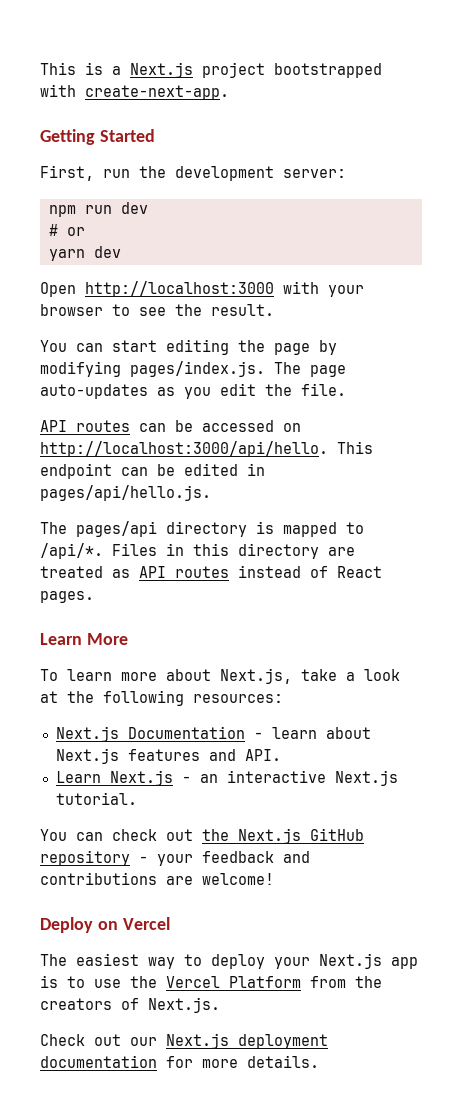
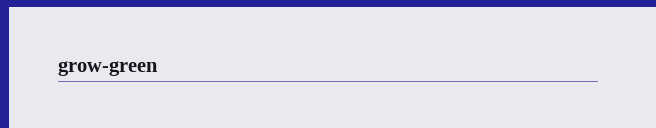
[40,62,382,78] [40,84,229,100] [40,129,155,145] [40,165,346,181] [48,202,148,217] [48,224,85,236] [48,246,121,261] [40,281,364,297] [40,304,274,316] [40,339,337,355] [40,361,346,377] [40,383,346,399] [40,420,301,432] [40,441,373,457] [40,463,265,479] [40,485,211,501] [40,521,364,537] [40,543,355,559] [40,565,382,578] [40,591,94,603] [40,633,128,645] [40,668,400,684] [40,690,283,706] [55,726,371,742] [55,748,281,764] [55,770,398,786] [55,792,137,805] [40,828,364,844] [40,850,310,866] [40,872,274,885] [40,917,170,933] [40,953,418,969] [40,975,382,988] [40,997,220,1013] [40,1033,328,1049] [40,1055,319,1068] This is a Next.js project bootstrapped with create-next-app. // Getting Started // First, run the development server: // npm run dev // # or // yarn dev // Open http://localhost:3000 with your browser to see the result. // You can start editing the page by modifying pages/index.js. The page auto-updates as you edit the file. // API routes can be accessed on http://localhost:3000/api/hello. This endpoint can be edited in pages/api/hello.js. // The pages/api directory is mapped to /api/*. Files in this directory are treated as API routes instead of React pages. // Learn More // To learn more about Next.js, take a look at the following resources: // Next.js Documentation - learn about Next.js features and API. // Learn Next.js - an interactive Next.js tutorial. // You can check out the Next.js GitHub repository - your feedback and contributions are welcome! // Deploy on Vercel // The easiest way to deploy your Next.js app is to use the Vercel Platform from the creators of Next.js. // Check out our Next.js deployment documentation for more details. -> [58,61,158,76] grow-green

